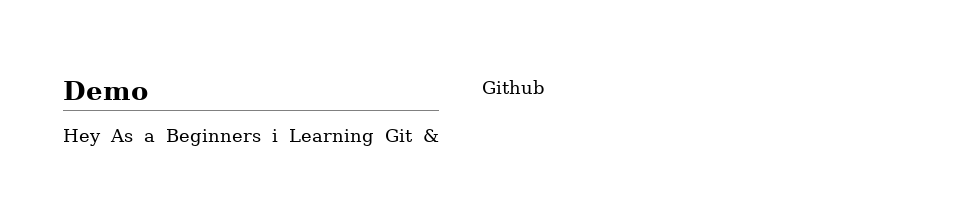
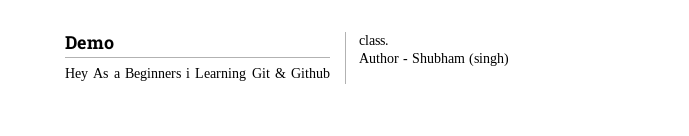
(545, 87) none -> [359,35,389,45] [359,53,509,66] class. // Author - Shubham (singh)

